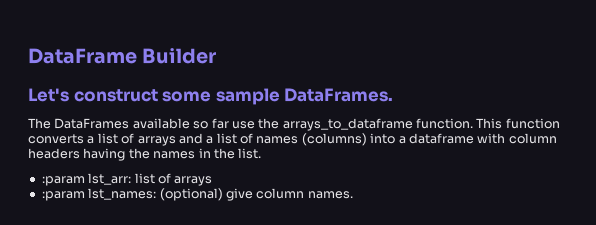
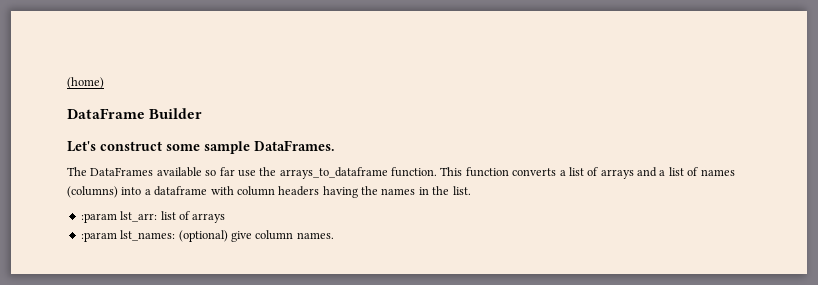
(28, 56) none -> [67,77,104,89] (home) //

